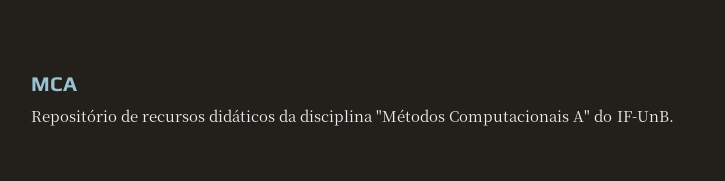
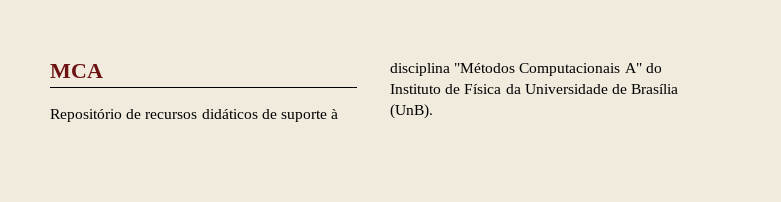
[279,109,298,122] da -> [261,109,339,122] de suporte à
[616,111,674,122] IF-UnB. -> [390,84,679,94] [390,104,433,119] Instituto de Física da Universidade de Brasília (UnB).

